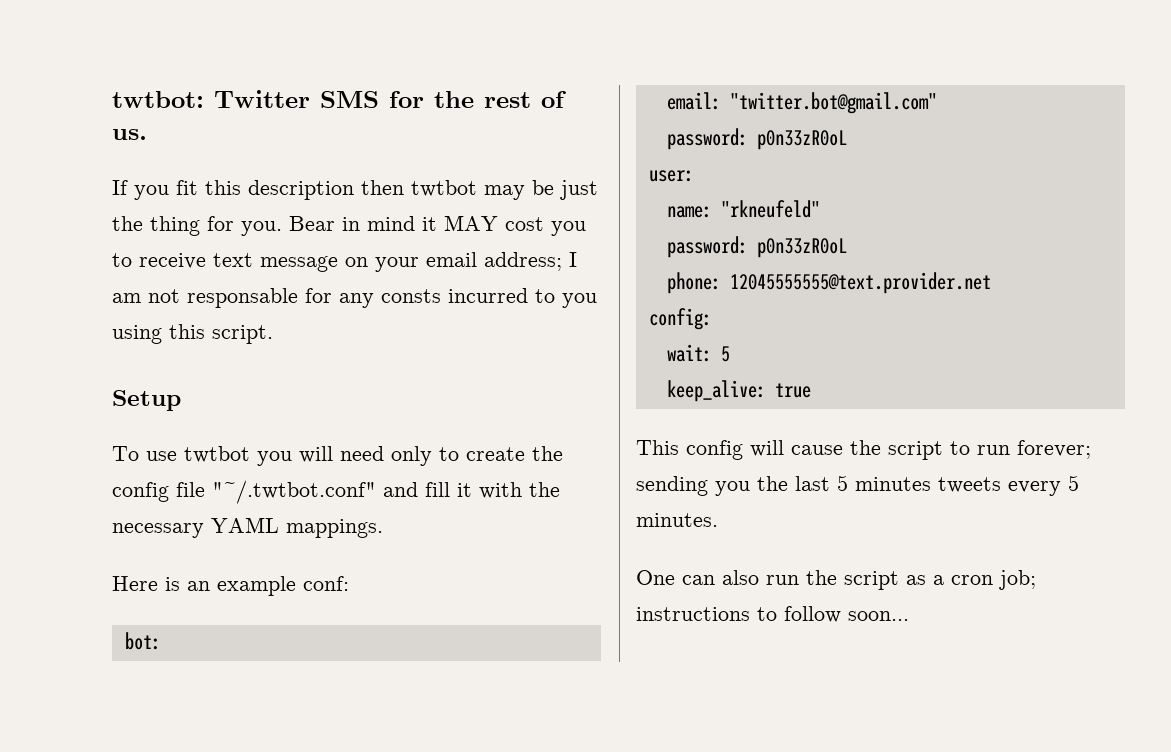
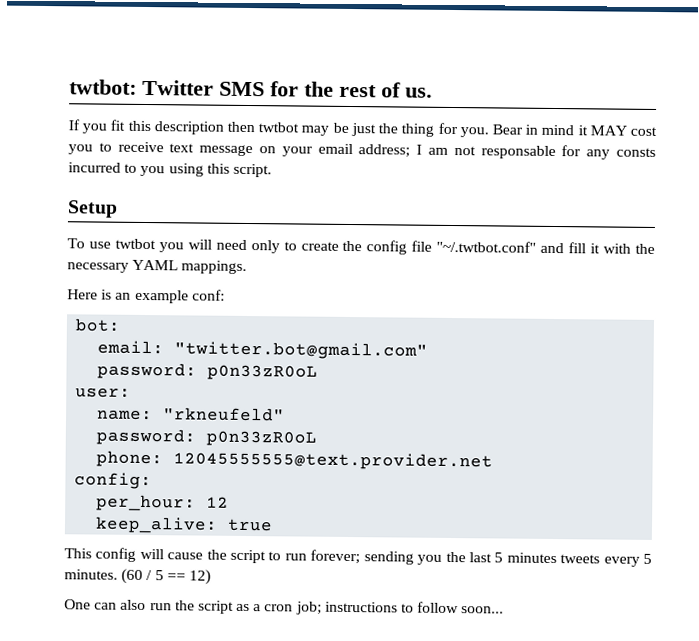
[666,344,730,362] wait: 5 -> [96,494,230,512] per_hour: 12
(718, 520) none -> [121,568,211,585] (60 / 5 == 12)

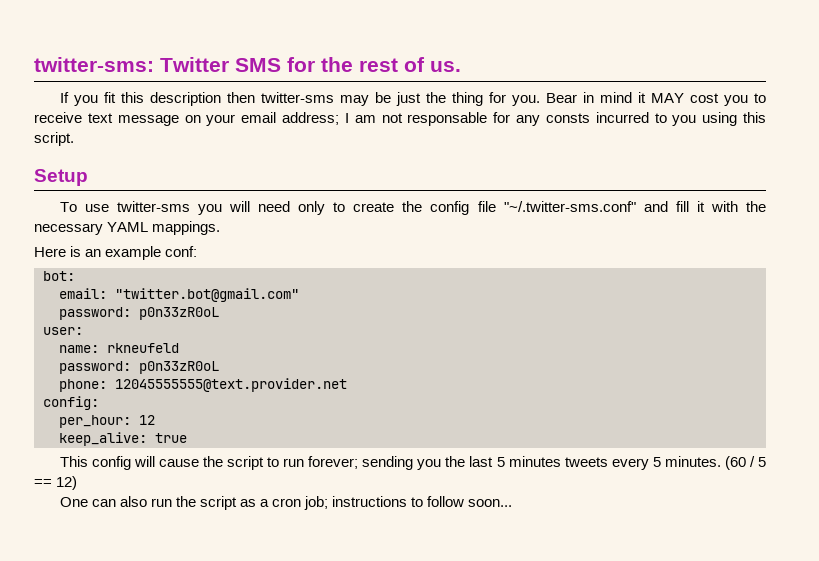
[69,79,137,95] twtbot: -> [34,57,154,72] twitter-sms:
[258,122,300,133] twtbot -> [260,92,334,103] twitter-sms
[114,238,156,250] twtbot -> [116,201,190,212] twitter-sms
[436,240,537,253] "~/.twtbot.conf" -> [503,201,636,212] "~/.twitter-sms.conf"
[163,407,286,422] "rkneufeld" -> [107,343,179,353] rkneufeld

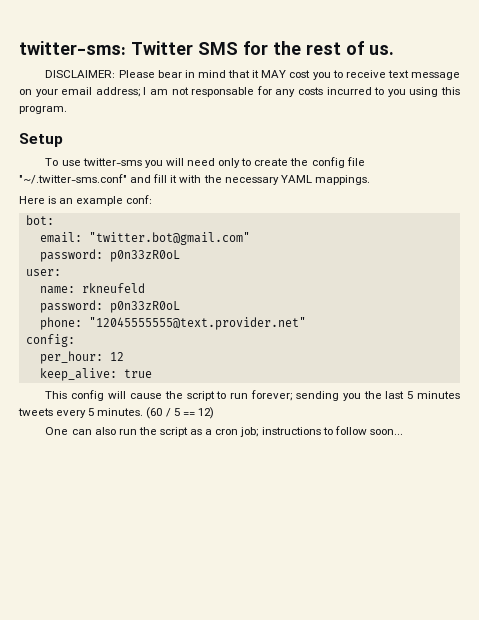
[59,92,577,106] If you fit this description then twitter-sms may be just the thing for you. Bear -> [45,70,182,78] DISCLAIMER: Please bear
(632, 97) none -> [228,70,251,78] that
[545,113,590,123] consts -> [298,87,323,95] costs
[34,132,74,146] script. -> [19,106,67,114] program.
[115,378,347,392] 12045555555@text.provider.net -> [88,317,306,330] "12045555555@text.provider.net"

